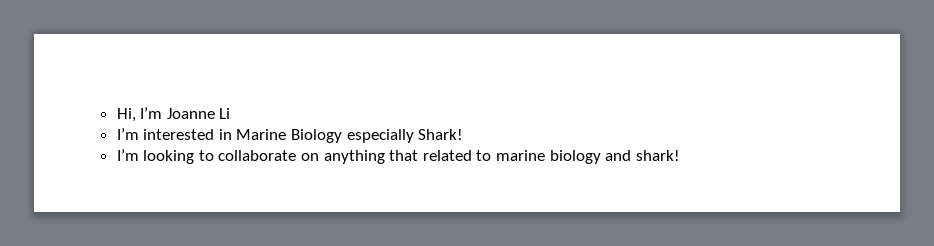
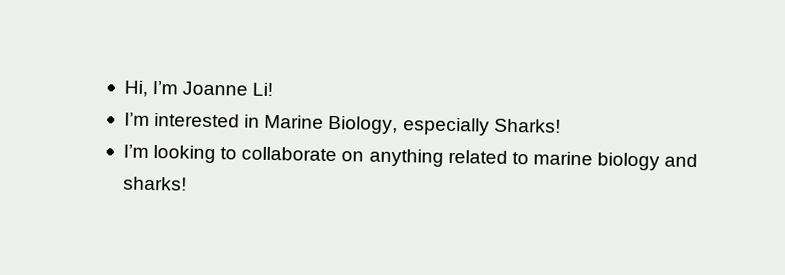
[219,108,231,119] Li -> [252,82,274,97] Li!
[291,129,464,143] Biology especially Shark! -> [328,115,561,136] Biology, especially Sharks!
[389,150,419,161] that -> (444, 157) none
[635,150,680,161] shark! -> [122,176,187,191] sharks!

